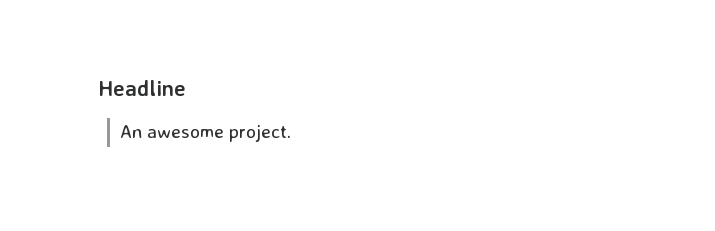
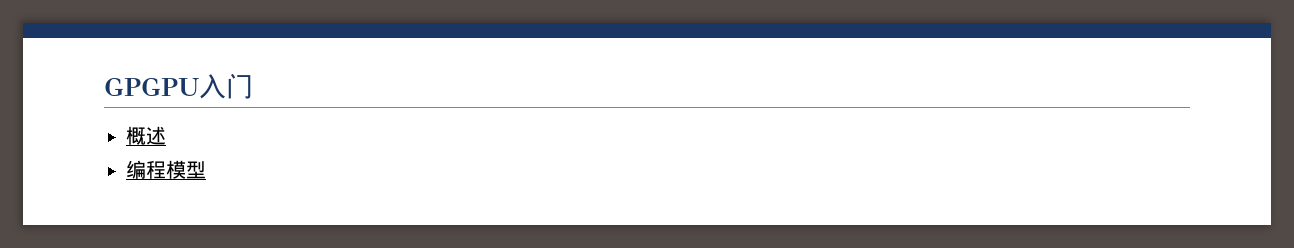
[98,80,186,96] [120,124,292,142] Headline // An awesome project. -> [104,73,253,99] [126,126,166,145] [126,160,206,179] GPGPU入门 // 概述 // 编程模型

